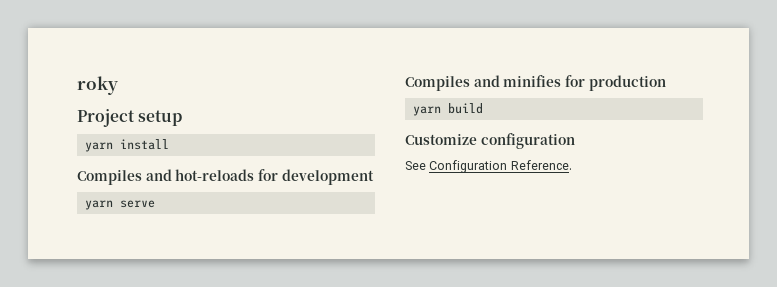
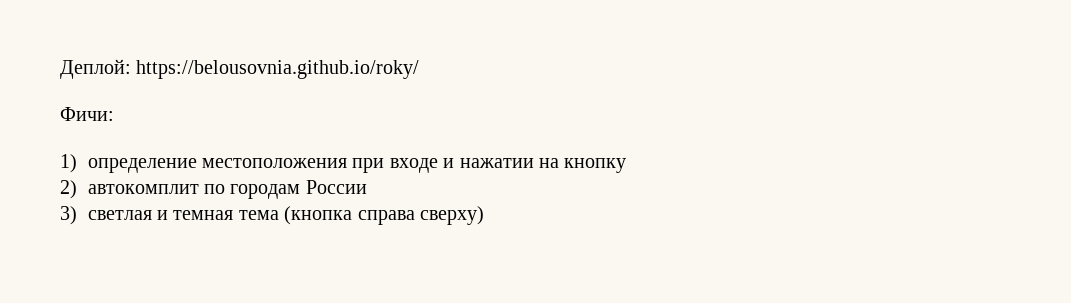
[77,76,118,95] [77,109,183,127] [84,139,169,152] [77,169,374,185] [84,200,155,210] [405,75,666,91] [412,103,483,116] [405,133,575,149] [405,160,572,173] roky // Project setup // yarn install // Compiles and hot-reloads for development // yarn serve // Compiles and minifies for production // yarn build // Customize configuration // See Configuration Reference. -> [60,59,420,79] [60,107,114,121] [60,154,627,173] [60,180,367,199] [60,206,485,225] Деплой: https://belousovnia.github.io/roky/ // Фичи: // 1) определение местоположения при входе и нажатии на кнопку // 2) автокомплит по городам России // 3) светлая и темная тема (кнопка справа сверху)

